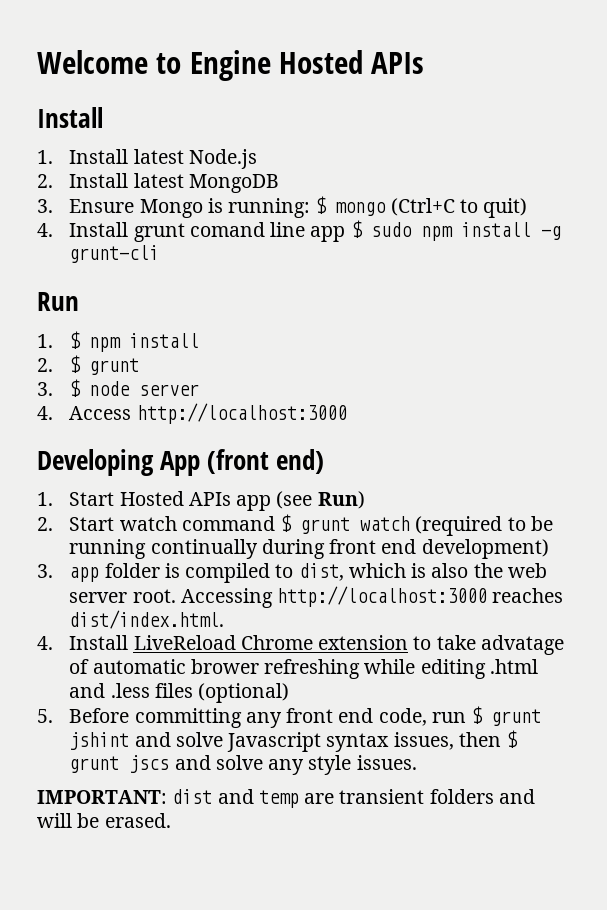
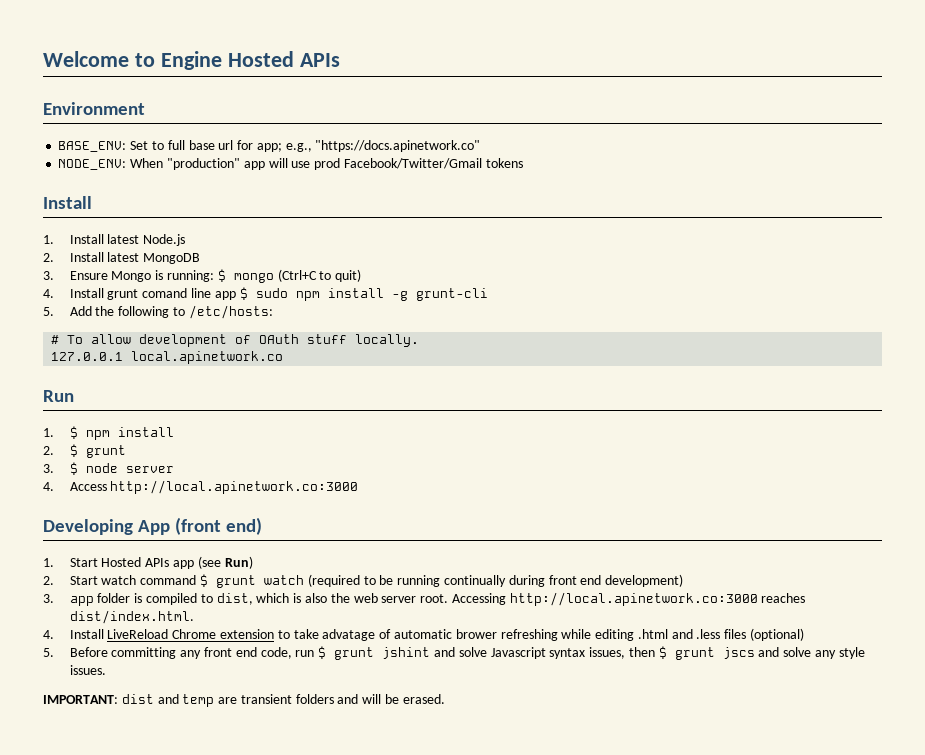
(425, 63) none -> [43,102,145,115] [58,140,481,152] [58,158,523,170] // Environment // BASE_ENV: Set to full base url for app; e.g., "https://docs.apinetwork.co" // NODE_ENV: When "production" app will use prod Facebook/Twitter/Gmail tokens
(160, 254) none -> [43,305,273,319] [51,334,420,347] [51,351,284,364] // 5. Add the following to /etc/hosts: // # To allow development of OAuth stuff locally. // 127.0.0.1 local.apinetwork.co
[136,403,347,424] http://localhost:3000 -> [110,480,359,494] http://local.apinetwork.co:3000
[277,586,488,607] http://localhost:3000 -> [509,592,758,606] http://local.apinetwork.co:3000

